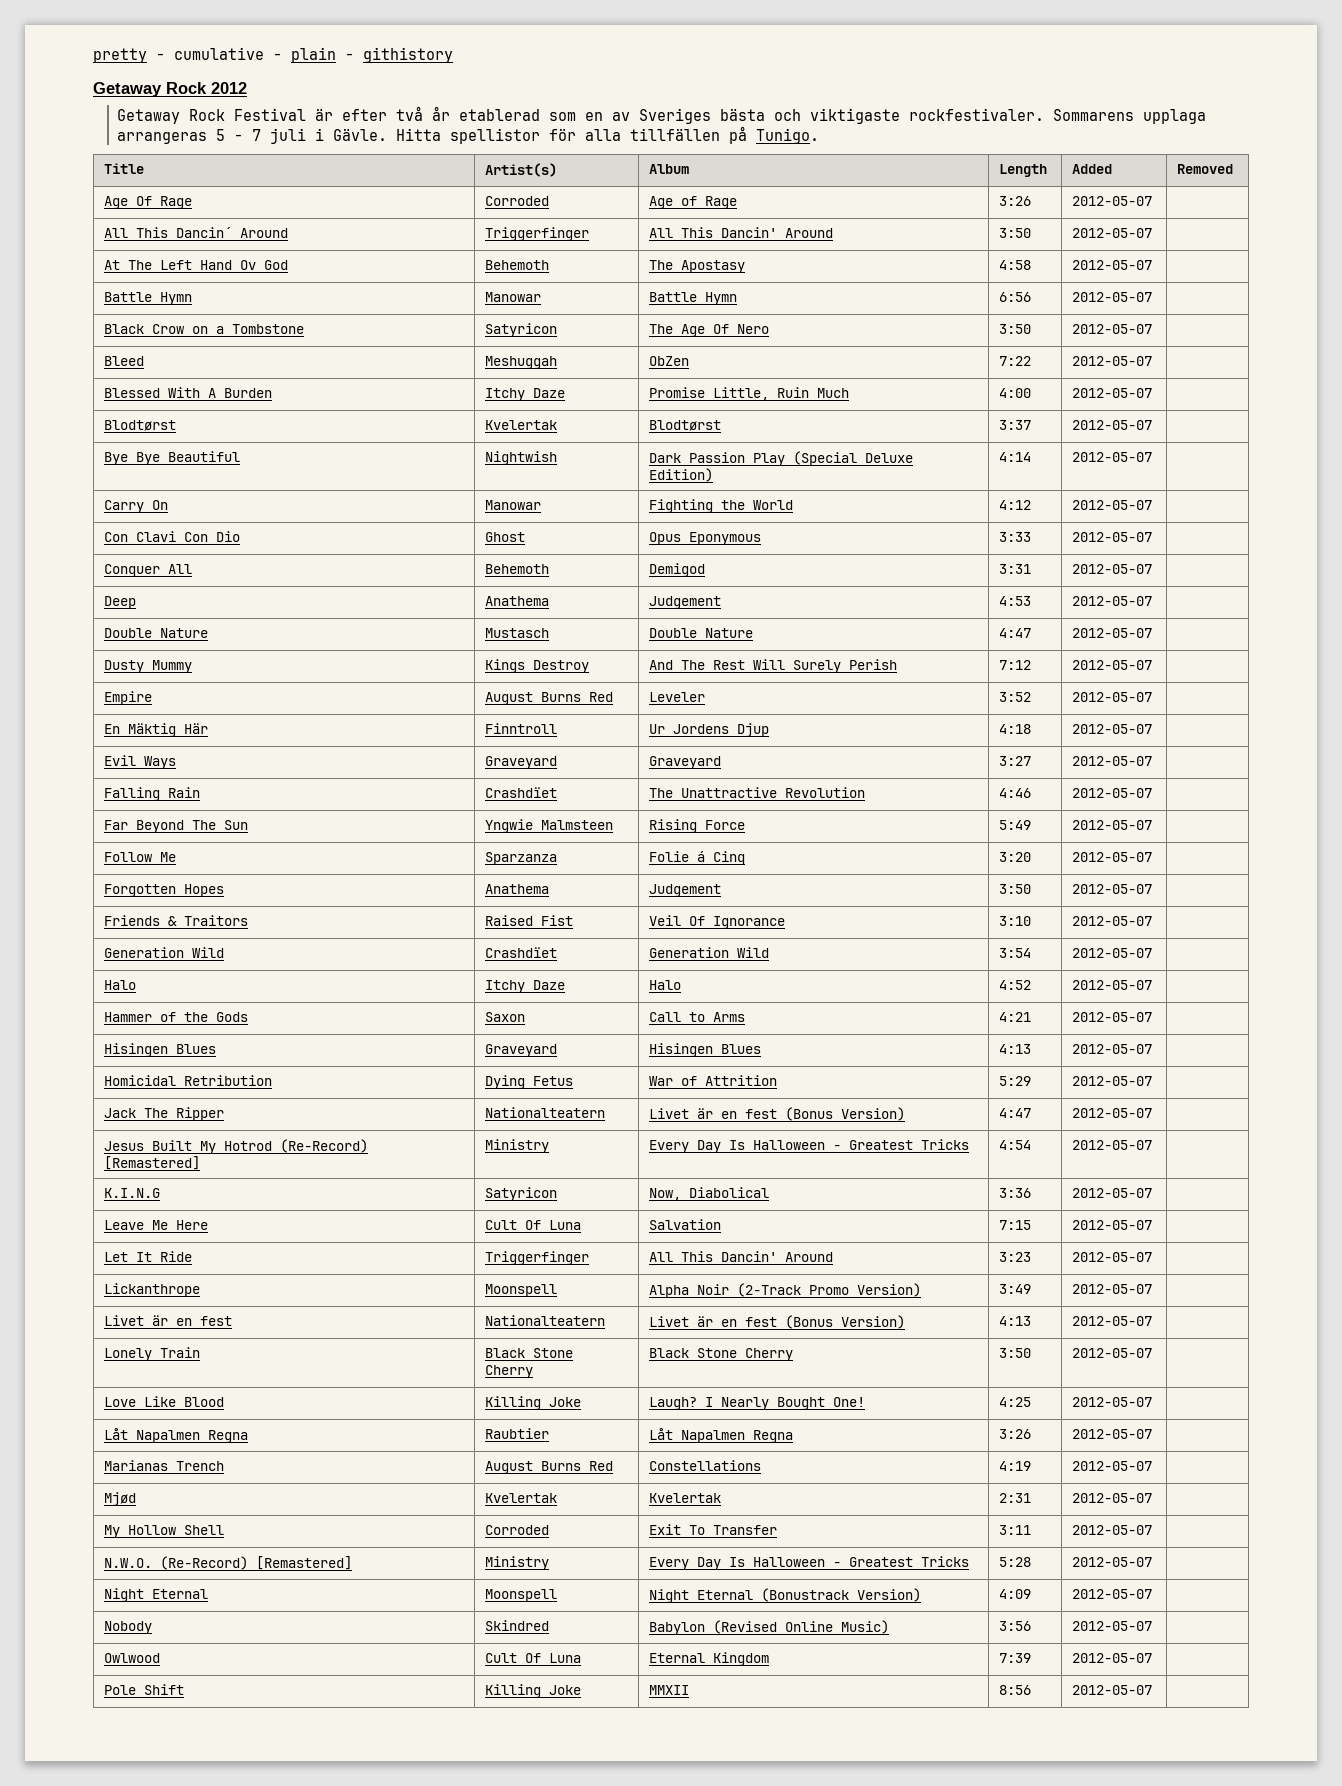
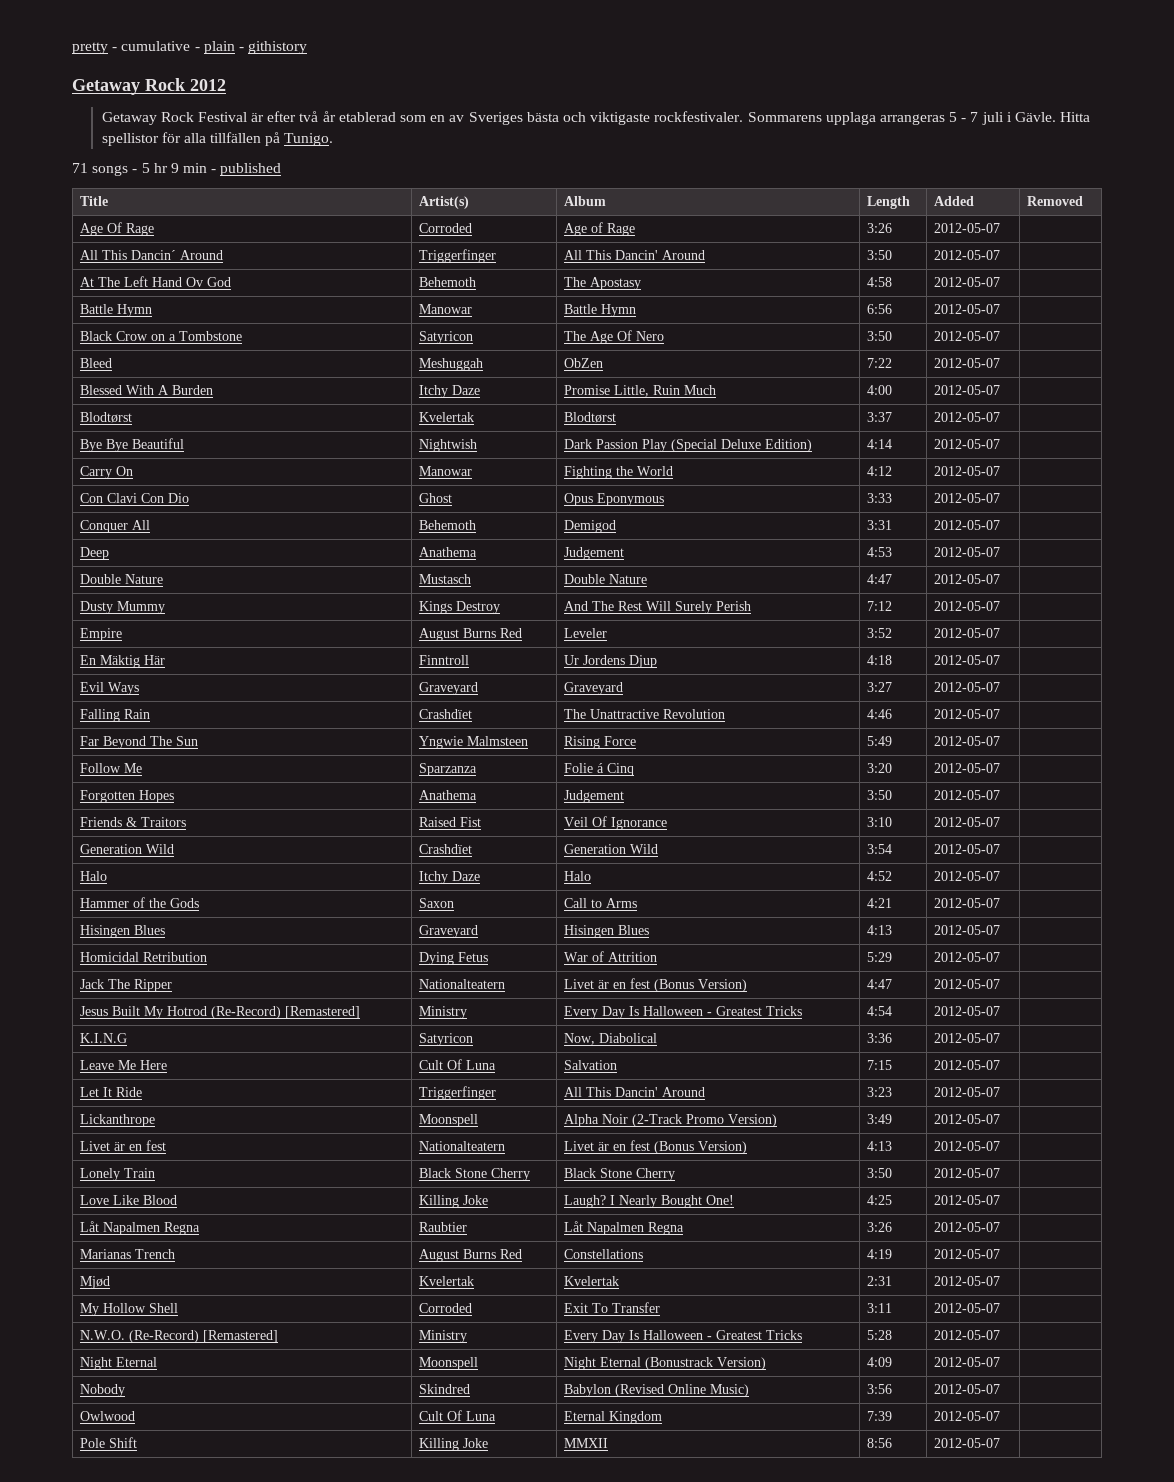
(820, 136) none -> [72,163,282,176] // 71 songs - 5 hr 9 min - published

